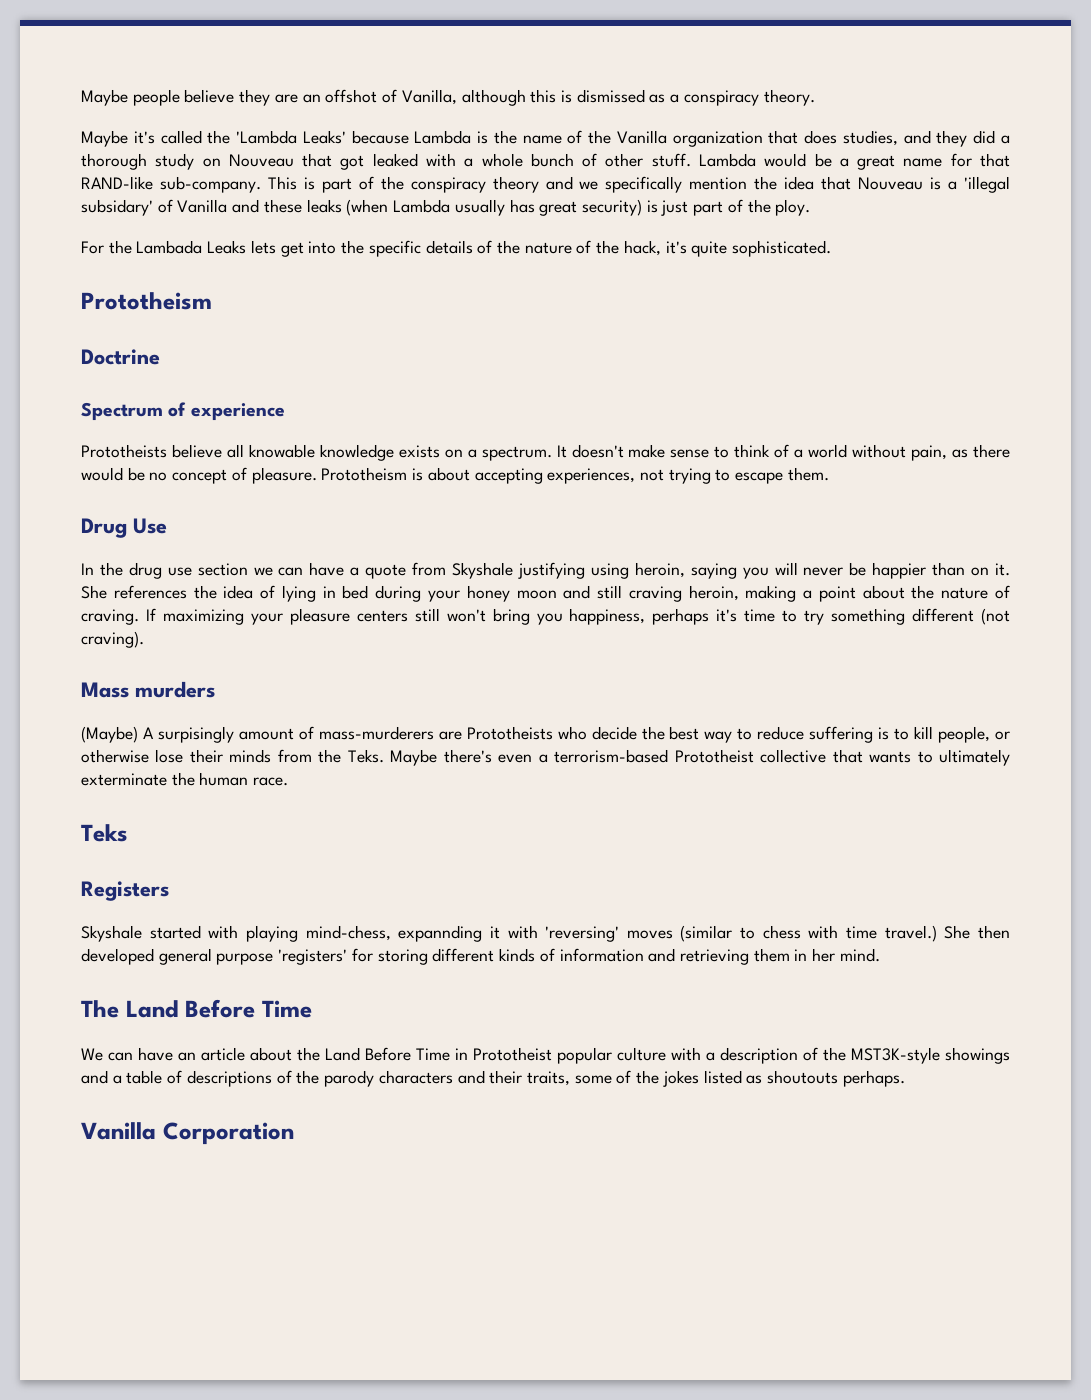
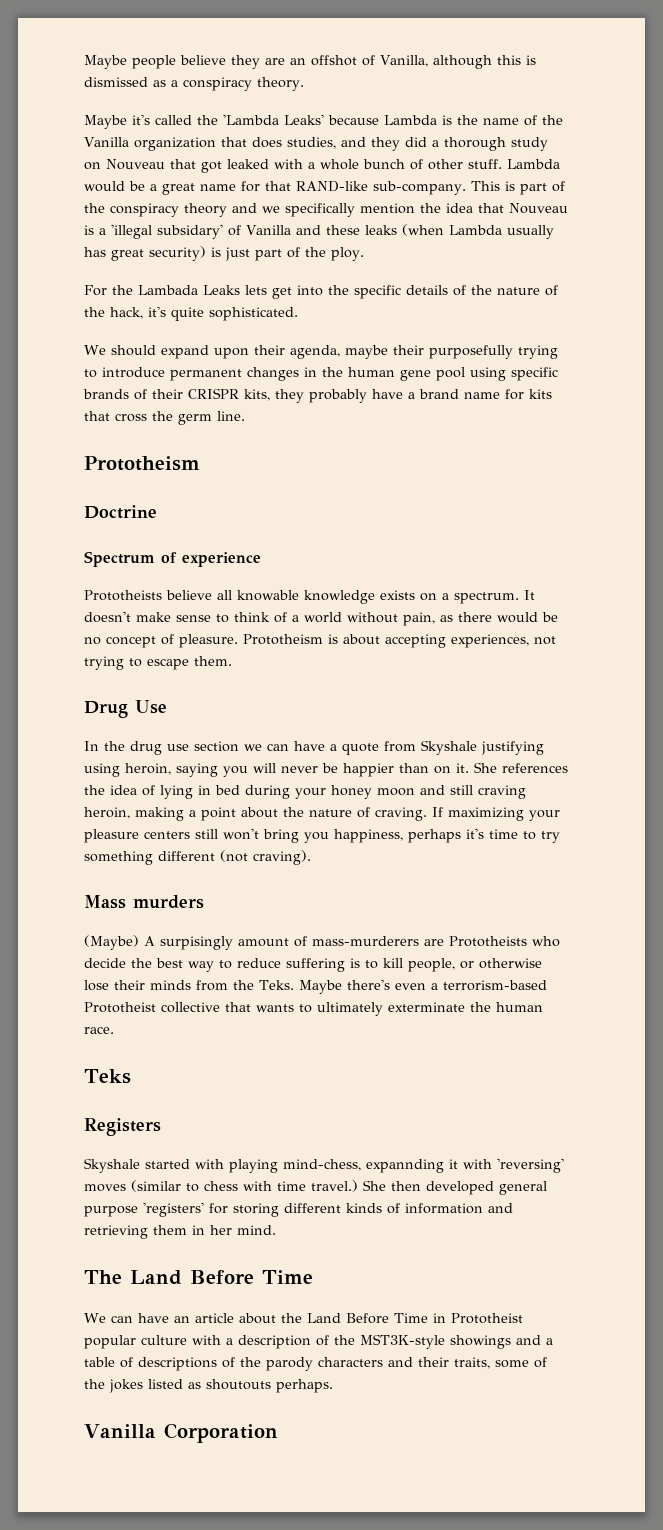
(832, 248) none -> [84,345,558,359] [84,367,558,381] [83,388,552,403] [84,411,245,425] // We should expand upon their agenda, maybe their purposefully trying to introduce permanent changes in the human gene pool using specific brands of their CRISPR kits, they probably have a brand name for kits that cross the germ line.

